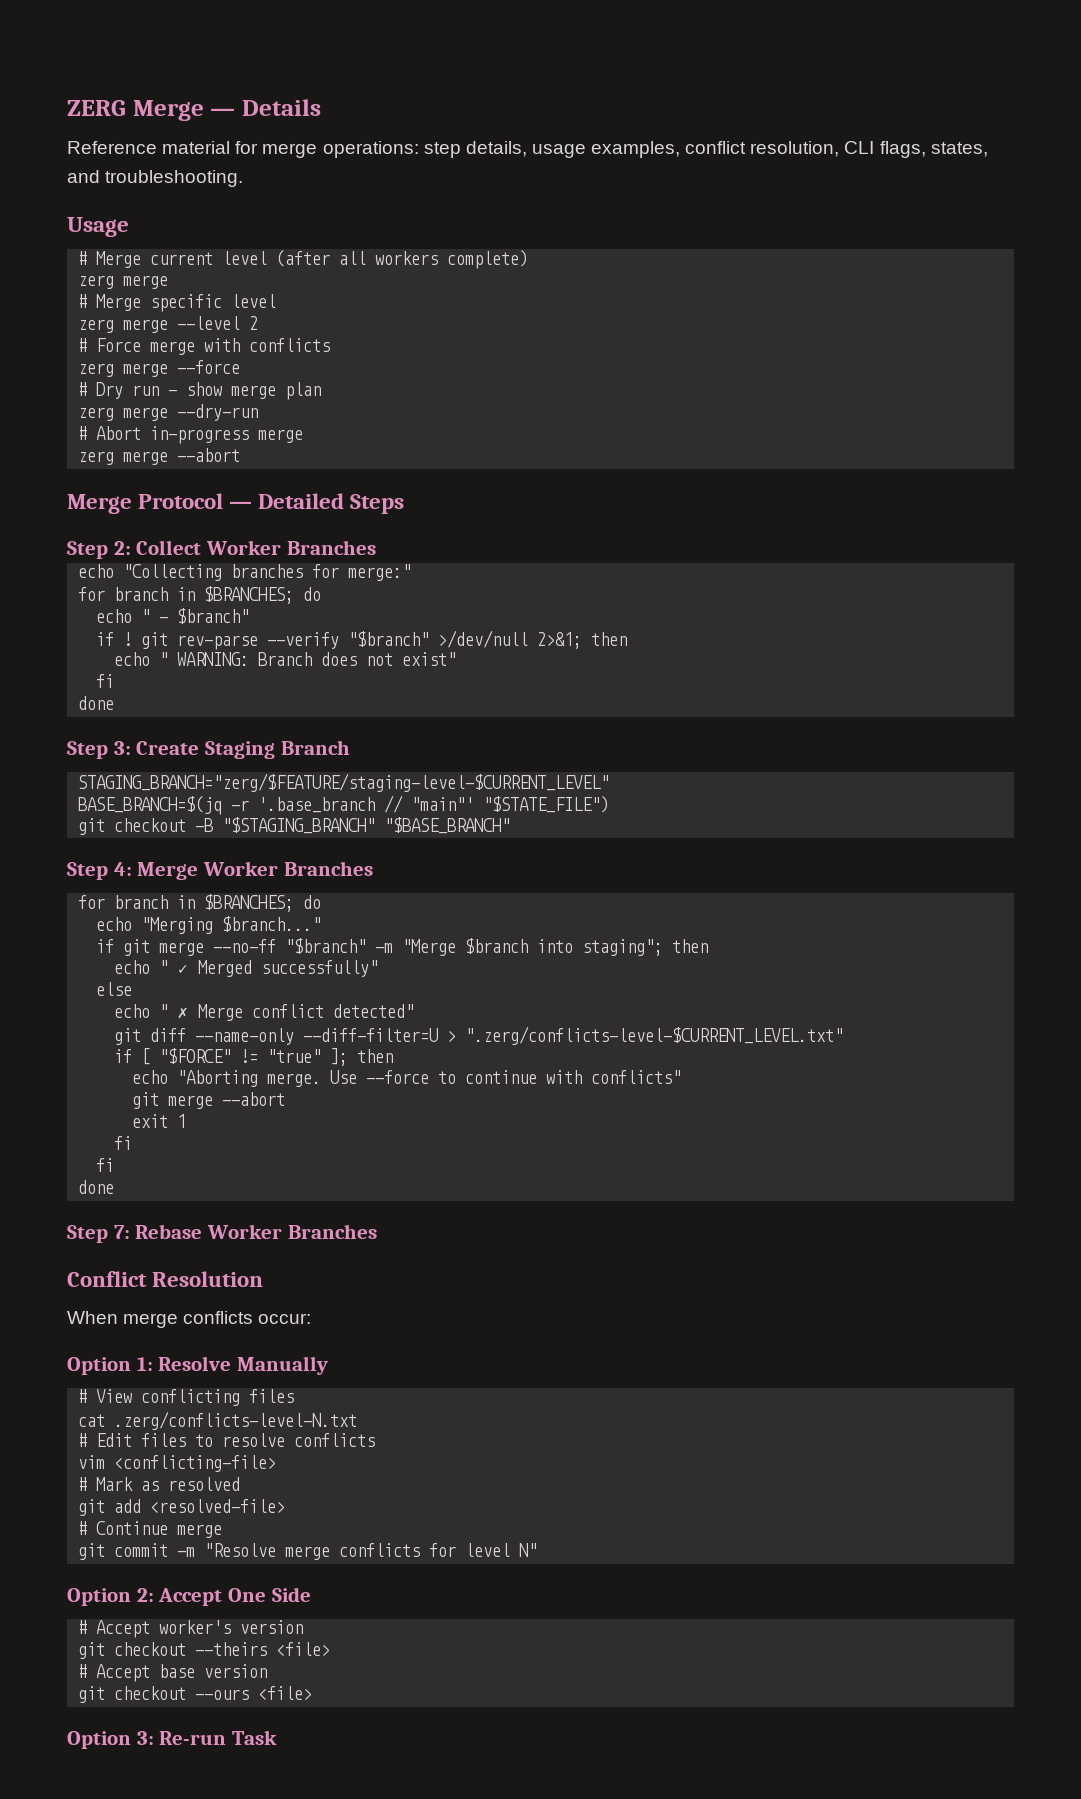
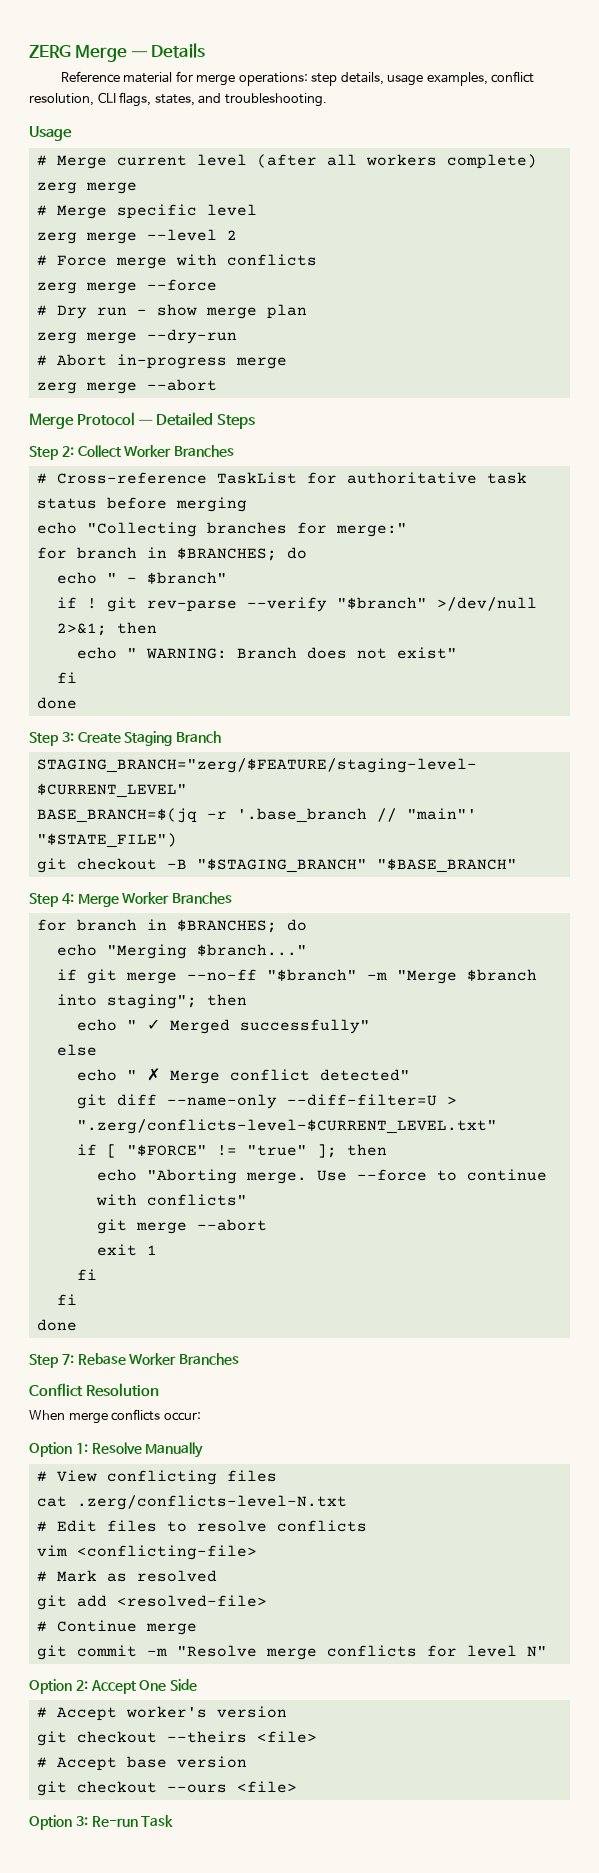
(376, 547) none -> [36,472,527,484] [36,497,247,512] // # Cross-reference TaskList for authoritative task status before merging

